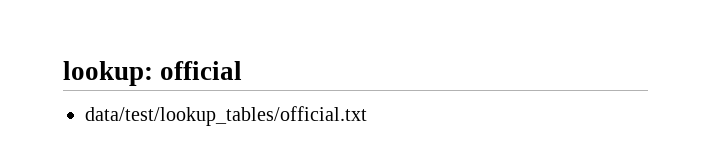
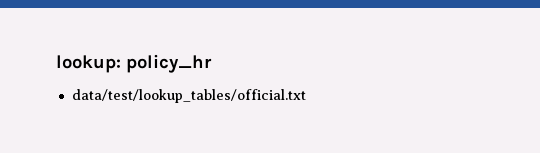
[160,61,243,80] official -> [126,54,212,73] policy_hr

